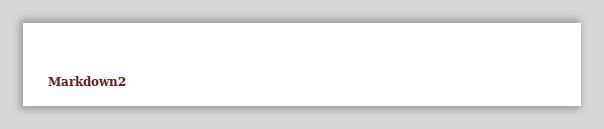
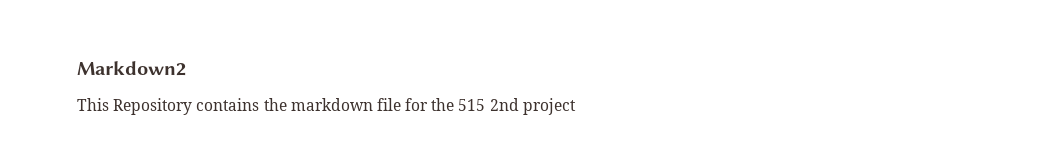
(126, 81) none -> [77,98,576,115] // This Repository contains the markdown file for the 515 2nd project

